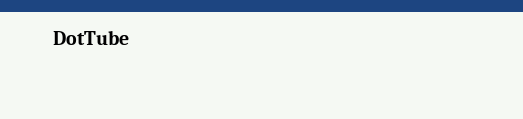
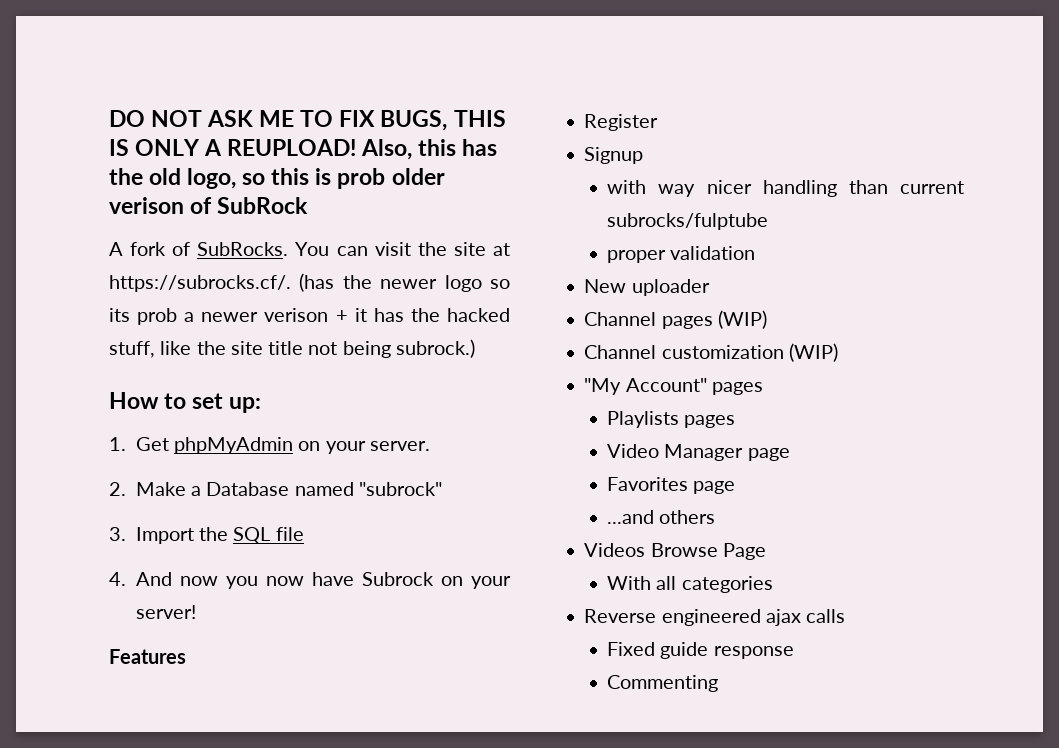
[53,30,129,45] DotTube -> [109,110,506,131] [109,139,498,160] [109,168,445,189] [109,197,309,214] [109,242,510,256] [109,273,510,292] [109,308,510,325] [109,339,475,358] [109,392,262,413] [109,437,430,454] [109,482,442,496] [109,527,304,544] [109,572,511,589] [135,605,196,619] [109,649,186,664] [584,114,659,131] [584,147,644,164] [607,180,964,197] [607,213,769,230] [607,246,756,263] [584,279,710,296] [584,310,767,329] [584,343,838,362] [584,378,763,395] [607,411,736,428] [607,444,790,461] [607,477,736,494] [607,510,716,524] [584,543,766,560] [607,576,773,593] [584,609,846,626] [607,642,794,659] [607,675,719,692] DO NOT ASK ME TO FIX BUGS, THIS IS ONLY A REUPLOAD! Also, this has the old logo, so this is prob older verison of SubRock // A fork of SubRocks. You can visit the site at https://subrocks.cf/. (has the newer logo so its prob a newer verison + it has the hacked stuff, like the site title not being subrock.) // How to set up: // 1. Get phpMyAdmin on your server. // 2. Make a Database named "subrock" // 3. Import the SQL file // 4. And now you now have Subrock on your server! // Features // Register // Signup // with way nicer handling than current subrocks/fulptube // proper validation // New uploader // Channel pages (WIP) // Channel customization (WIP) // "My Account" pages // Playlists pages // Video Manager page // Favorites page // ...and others // Videos Browse Page // With all categories // Reverse engineered ajax calls // Fixed guide response // Commenting

